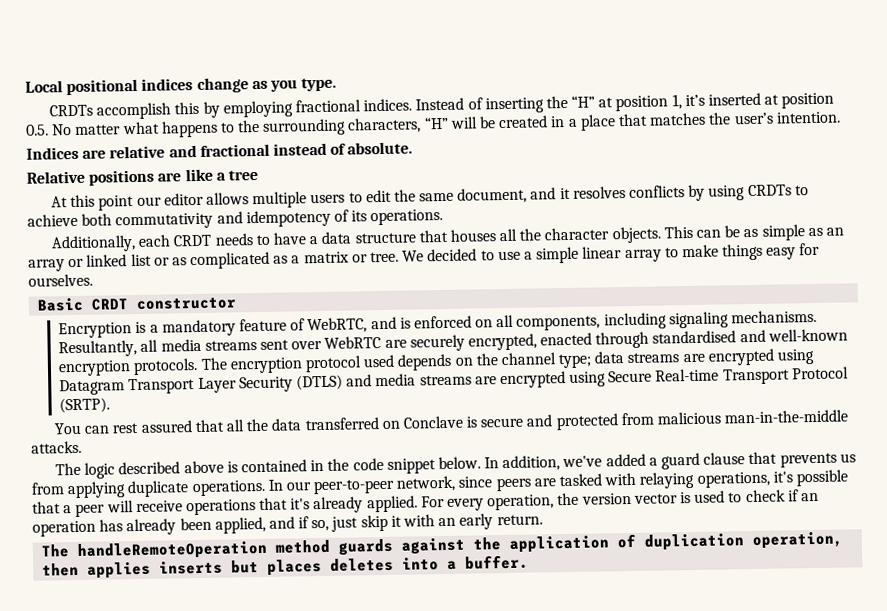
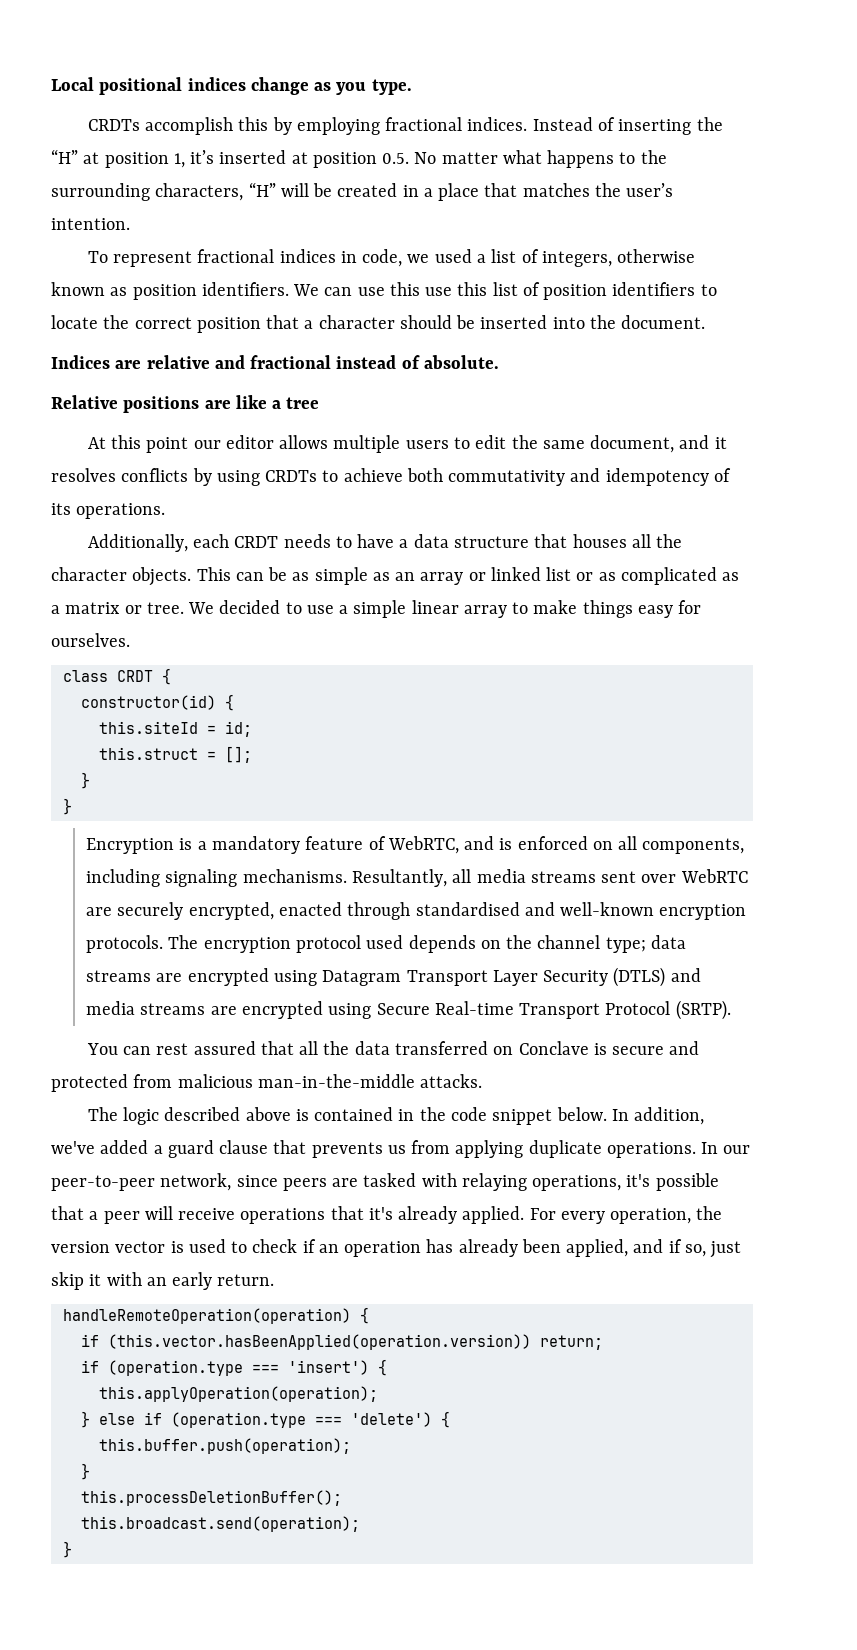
(841, 117) none -> [87,249,696,267] [51,282,717,300] [51,315,706,333] // To represent fractional indices in code, we used a list of integers, otherwise known as position identifiers. We can use this use this list of position identifiers to locate the correct position that a character should be inserted into the document.
[37,297,238,312] Basic CRDT constructor -> [62,668,171,685] [80,694,234,711] [98,721,252,737] [98,746,252,763] [80,772,90,789] [62,798,72,815] class CRDT { // constructor(id) { // this.siteId = id; // this.struct = []; // } // }
[41,531,844,560] [42,554,530,579] The handleRemoteOperation method guards against the application of duplication operation, then applies inserts but places deletes into a buffer. -> [62,1307,369,1324] [80,1334,603,1350] [80,1359,387,1376] [98,1386,378,1402] [80,1411,450,1428] [98,1438,351,1454] [80,1463,90,1480] [80,1490,342,1506] [80,1516,360,1532] [62,1541,72,1558] handleRemoteOperation(operation) { // if (this.vector.hasBeenApplied(operation.version)) return; // if (operation.type === 'insert') { // this.applyOperation(operation); // } else if (operation.type === 'delete') { // this.buffer.push(operation); // } // this.processDeletionBuffer(); // this.broadcast.send(operation); // }

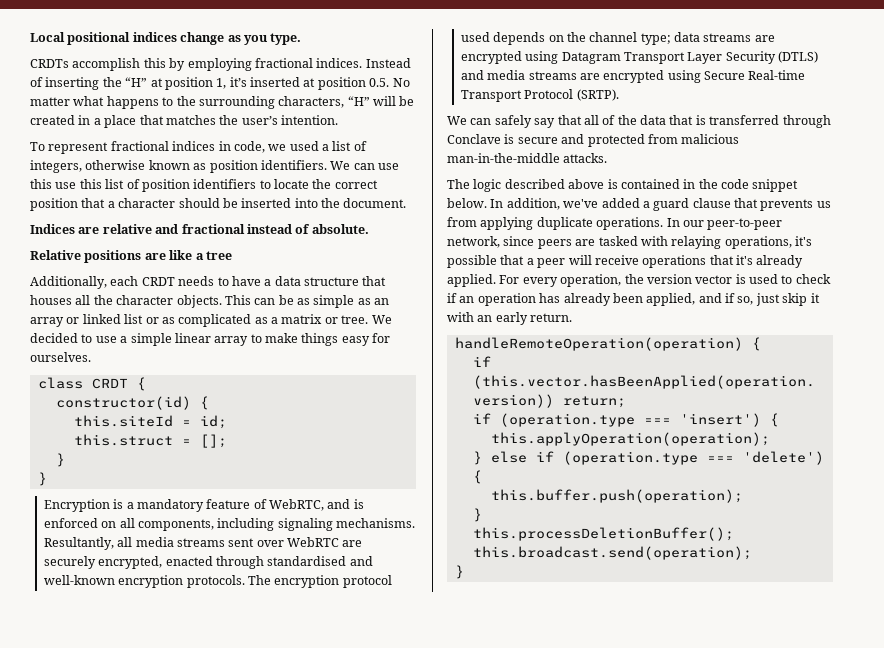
[87,435,727,453] [51,468,731,486] [51,503,166,519] // At this point our editor allows multiple users to edit the same document, and it resolves conflicts by using CRDTs to achieve both commutativity and idempotency of its operations. -> (232, 255) none
[86,1041,256,1055] You can rest assured -> [447,115,556,128] We can safely say
(319, 1048) none -> [602,115,616,125] of
[394,1041,514,1055] transferred on -> [669,115,831,128] that is transferred through

